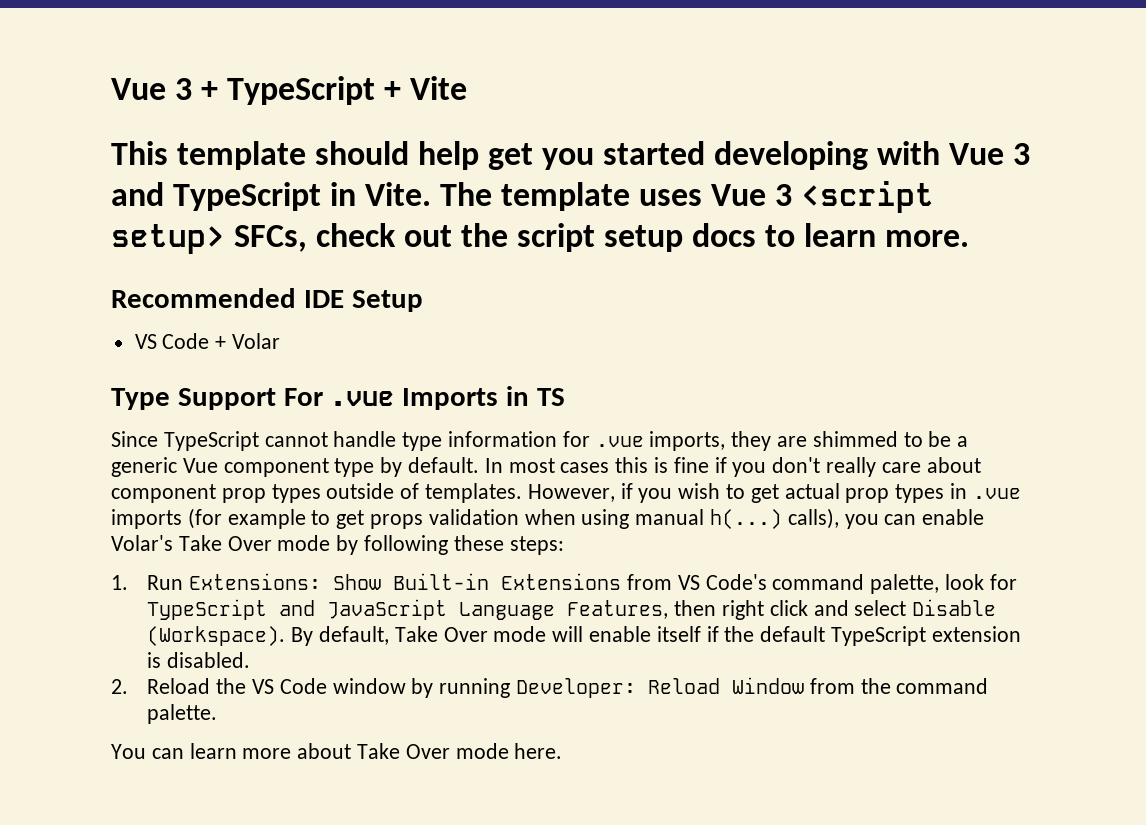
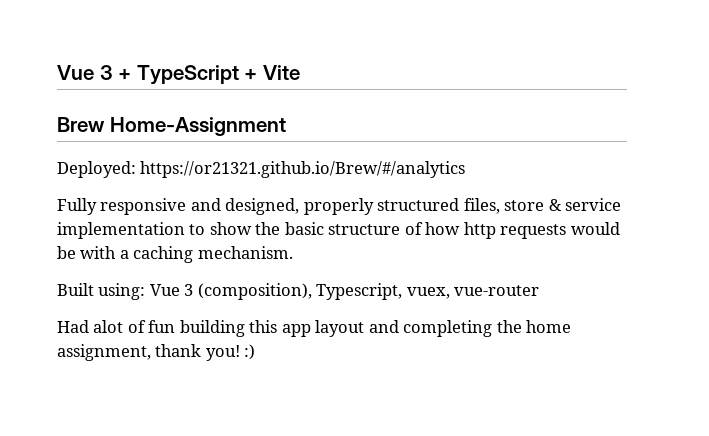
[111,141,1031,170] [111,181,935,213] [111,223,970,254] [111,288,423,312] [134,333,281,349] [111,386,565,410] [111,431,969,451] [111,457,981,477] [111,483,1021,503] [111,508,985,529] [111,535,564,555] [111,573,1017,594] [147,599,997,620] [147,626,1021,646] [147,652,251,668] [111,677,989,698] [147,704,218,724] [111,743,563,759] This template should help get you started developing with Vue 3 and TypeScript in Vite. The template uses Vue 3 <script setup> SFCs, check out the script setup docs to learn more. // Recommended IDE Setup // VS Code + Volar // Type Support For .vue Imports in TS // Since TypeScript cannot handle type information for .vue imports, they are shimmed to be a generic Vue component type by default. In most cases this is fine if you don't really care about component prop types outside of templates. However, if you wish to get actual prop types in .vue imports (for example to get props validation when using manual h(...) calls), you can enable Volar's Take Over mode by following these steps: // 1. Run Extensions: Show Built-in Extensions from VS Code's command palette, look for TypeScript and JavaScript Language Features, then right click and select Disable (Workspace). By default, Take Over mode will enable itself if the default TypeScript extension is disabled. // 2. Reload the VS Code window by running Developer: Reload Window from the command palette. // You can learn more about Take Over mode here. -> [57,117,286,136] [57,161,466,178] [57,198,622,215] [57,222,620,239] [57,246,293,263] [57,283,540,300] [57,320,572,337] [57,344,256,361] Brew Home-Assignment // Deployed: https://or21321.github.io/Brew/#/analytics // Fully responsive and designed, properly structured files, store & service implementation to show the basic structure of how http requests would be with a caching mechanism. // Built using: Vue 3 (composition), Typescript, vuex, vue-router // Had alot of fun building this app layout and completing the home assignment, thank you! :)

